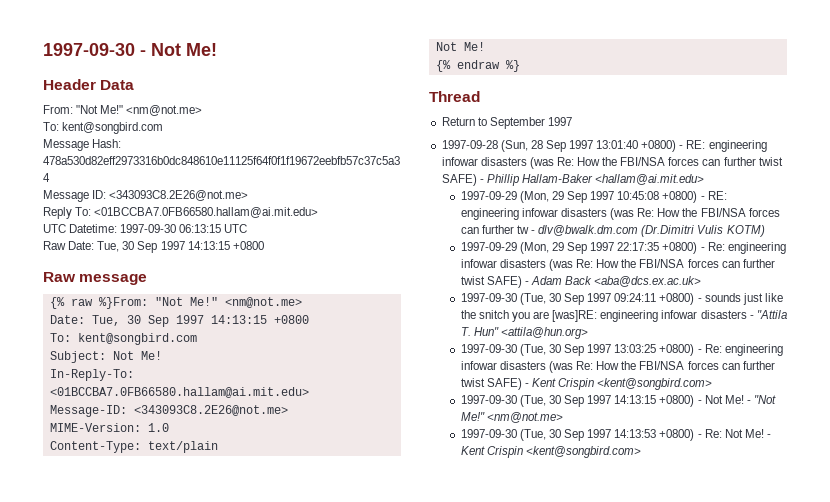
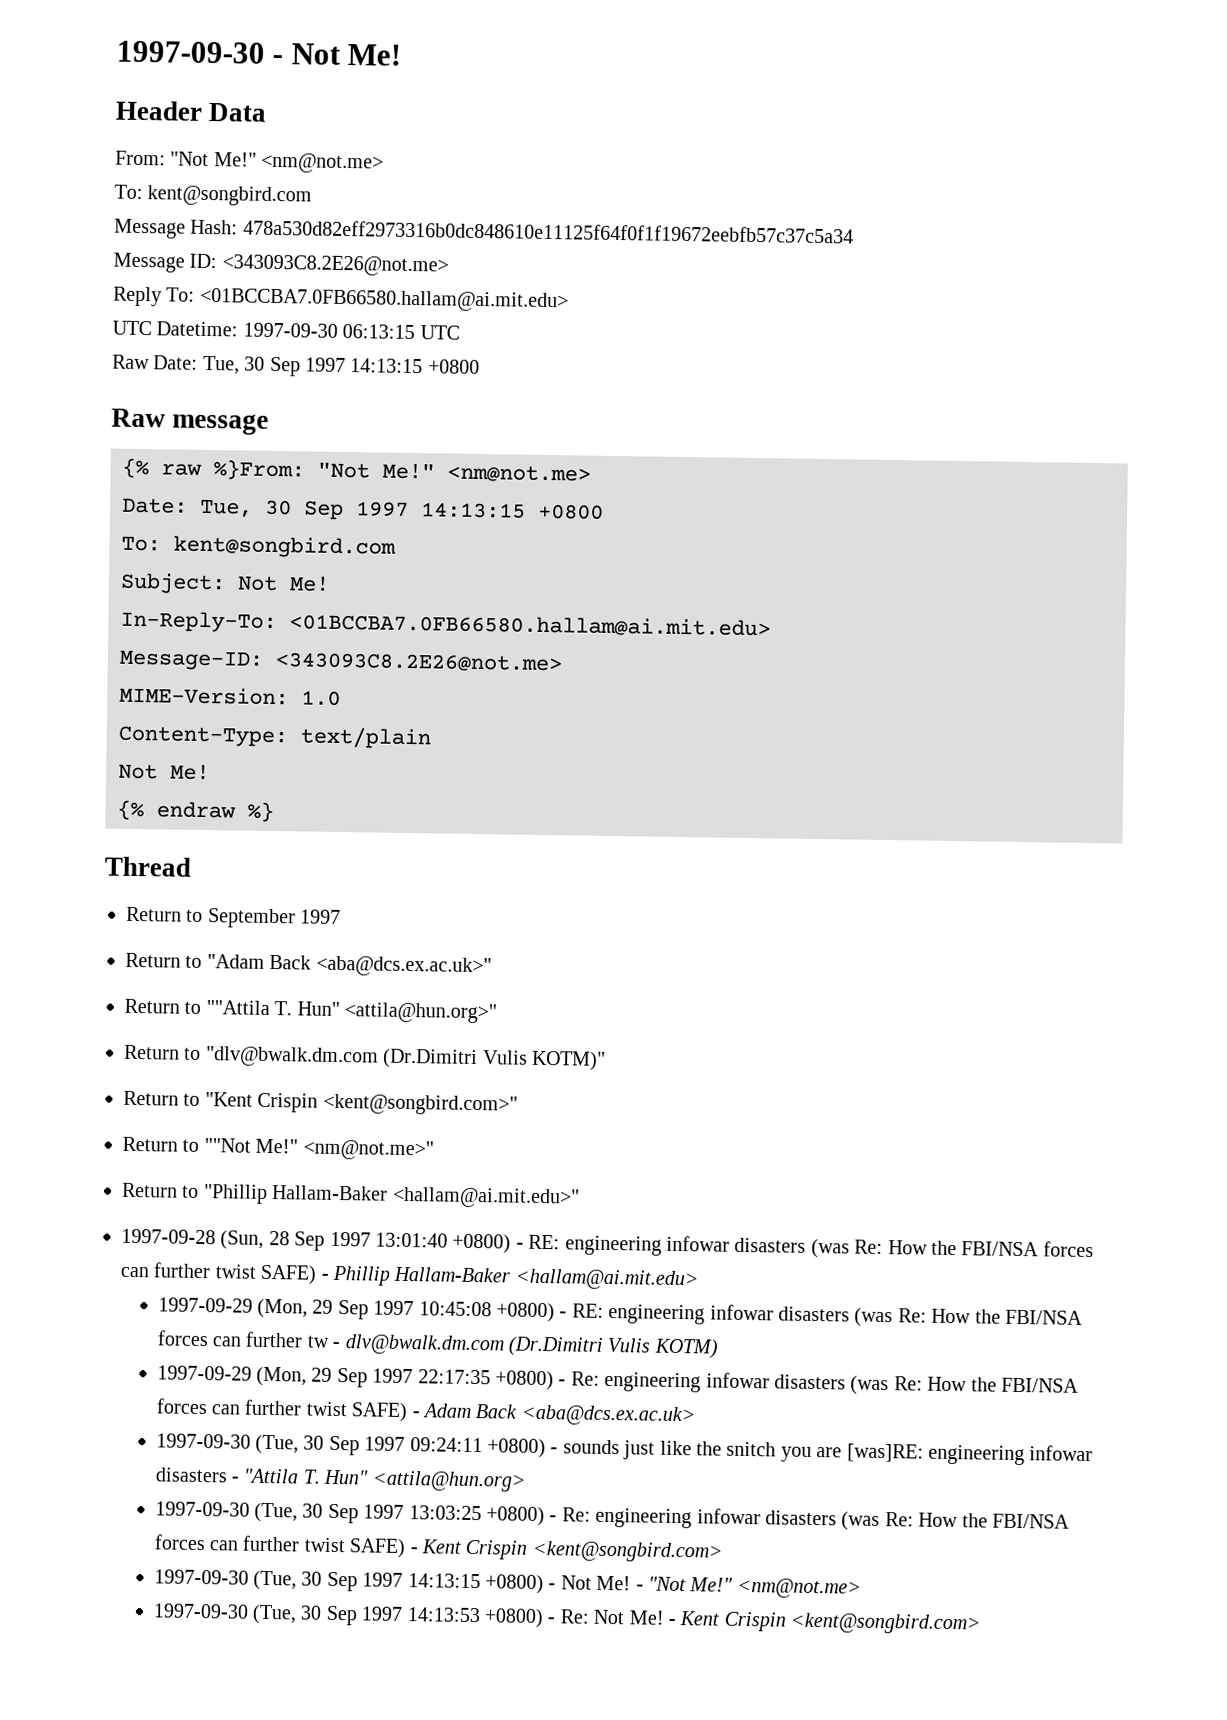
(572, 121) none -> [125,952,492,978] [124,998,497,1024] [124,1044,606,1071] [123,1090,518,1116] [122,1136,434,1161] [122,1182,580,1209] // Return to "Adam Back <aba@dcs.ex.ac.uk>" // Return to ""Attila T. Hun" <attila@hun.org>" // Return to "dlv@bwalk.dm.com (Dr.Dimitri Vulis KOTM)" // Return to "Kent Crispin <kent@songbird.com>" // Return to ""Not Me!" <nm@not.me>" // Return to "Phillip Hallam-Baker <hallam@ai.mit.edu>"

